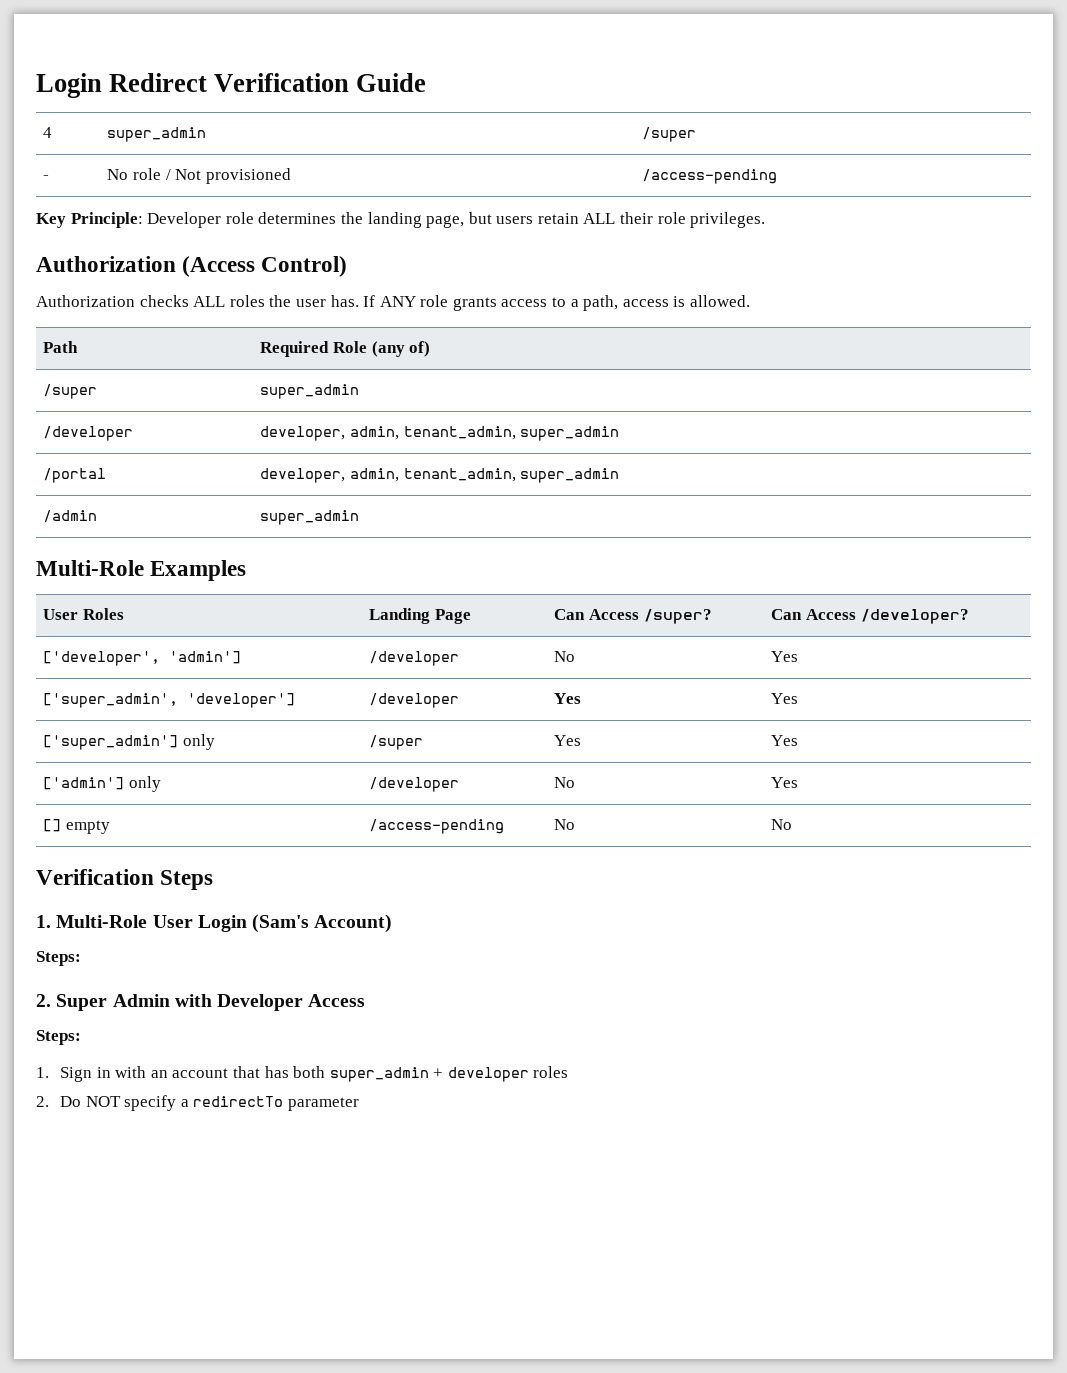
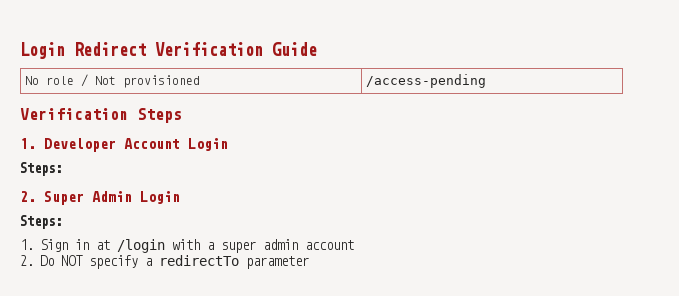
[43,127,53,138] [107,127,207,142] [642,127,697,142] [43,175,50,180] 4 | super_admin | /super // - | -> (317, 49) none
[36,212,766,228] [36,256,348,277] [36,295,751,311] [43,341,79,353] [260,341,431,357] [43,384,98,399] [260,384,360,399] [43,426,134,441] [260,426,620,441] [43,468,107,483] [260,468,620,483] [43,510,98,523] [260,510,360,525] [36,560,247,581] [43,608,125,620] [369,608,472,624] [554,608,712,624] [771,608,969,624] [43,651,242,666] [369,651,460,666] [554,651,576,662] [771,651,799,662] [43,693,296,708] [369,693,460,708] [554,693,582,704] [771,693,799,704] [43,734,216,750] [369,735,424,750] [554,735,582,746] [771,735,799,746] [43,776,162,792] [369,777,460,792] [554,777,576,788] [771,777,799,788] [43,819,111,834] [369,819,505,834] [554,819,576,830] [771,819,793,830] // Key Principle: Developer role determines the landing page, but users retain ALL their role privileges. // Authorization (Access Control) // Authorization checks ALL roles the user has. If ANY role grants access to a path, access is allowed. // Path | Required Role (any of) // /super | super_admin // /developer | developer, admin, tenant_admin, super_admin // /portal | developer, admin, tenant_admin, super_admin // /admin | super_admin // Multi-Role Examples // User Roles | Landing Page | Can Access /super? | Can Access /developer? // ['developer', 'admin'] | /developer | No | Yes // ['super_admin', 'developer'] | /developer | Yes | Yes // ['super_admin'] only | /super | Yes | Yes // ['admin'] only | /developer | No | Yes // [] empty | /access-pending | No | No -> (486, 81) none
[56,914,393,933] Multi-Role User Login (Sam's Account) -> [44,138,228,152] Developer Account Login
[174,994,366,1011] with Developer Access -> [140,191,180,204] Login
[115,1066,569,1082] with an account that has both super_admin + developer roles -> [96,239,355,253] at /login with a super admin account

